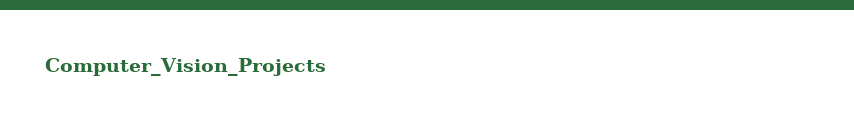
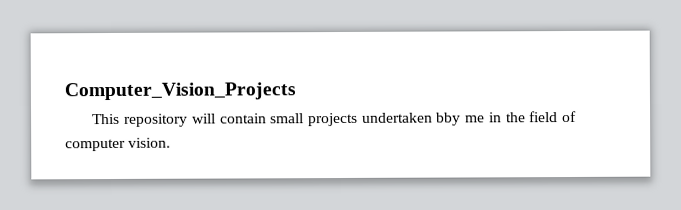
(326, 67) none -> [92,110,577,127] [65,137,172,152] // This repository will contain small projects undertaken bby me in the field of computer vision.

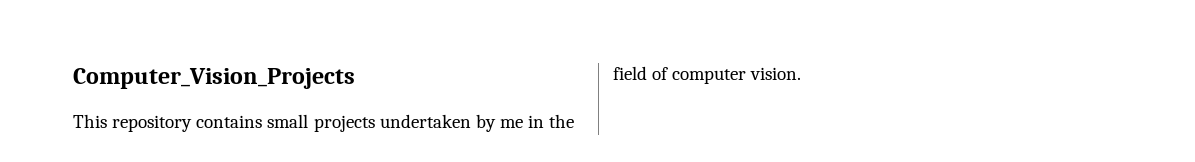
[191,113,267,124] will contain -> [196,115,263,128] contains
[436,112,462,126] bby -> [475,114,496,132] by

